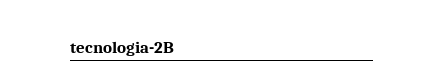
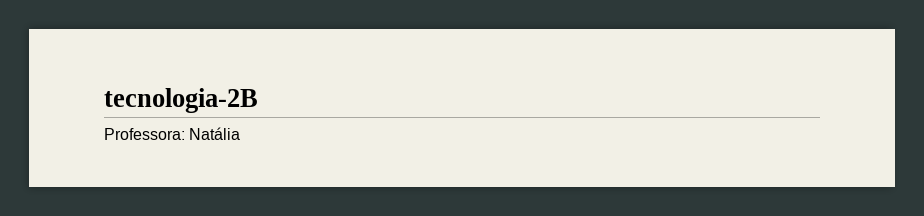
(174, 48) none -> [104,127,241,140] // Professora: Natália

